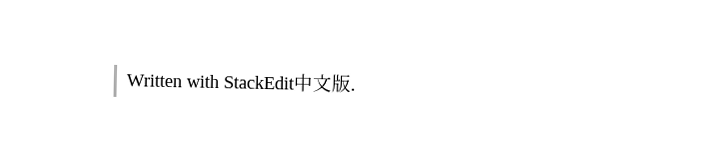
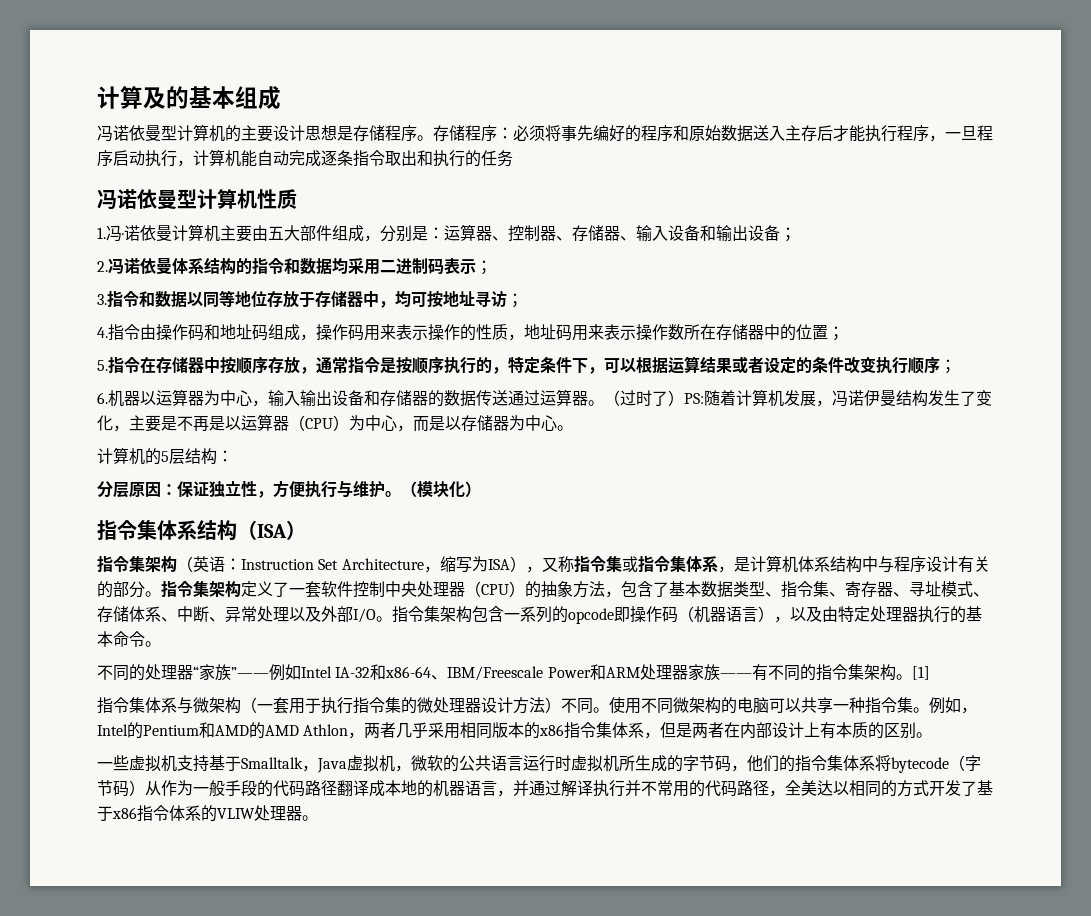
[125,73,356,93] Written with StackEdit中文版. -> [97,86,281,110] [97,124,993,142] [97,149,513,167] [97,189,297,210] [97,224,796,242] [97,257,492,275] [97,290,523,308] [97,324,844,341] [97,356,956,374] [97,389,992,407] [97,414,573,432] [97,447,233,465] [97,480,481,498] [97,520,306,541] [97,555,990,573] [97,580,989,598] [97,606,982,624] [97,631,161,647] [97,664,930,681] [97,697,977,714] [97,722,933,739] [97,755,981,773] [97,780,993,797] [97,805,318,822] 计算及的基本组成 // 冯诺依曼型计算机的主要设计思想是存储程序。存储程序：必须将事先编好的程序和原始数据送入主存后才能执行程序，一旦程序启动执行，计算机能自动完成逐条指令取出和执行的任务 // 冯诺依曼型计算机性质 // 1.冯·诺依曼计算机主要由五大部件组成，分别是：运算器、控制器、存储器、输入设备和输出设备； // 2.冯诺依曼体系结构的指令和数据均采用二进制码表示； // 3.指令和数据以同等地位存放于存储器中，均可按地址寻访； // 4.指令由操作码和地址码组成，操作码用来表示操作的性质，地址码用来表示操作数所在存储器中的位置； // 5.指令在存储器中按顺序存放，通常指令是按顺序执行的，特定条件下，可以根据运算结果或者设定的条件改变执行顺序； // 6.机器以运算器为中心，输入输出设备和存储器的数据传送通过运算器。（过时了）PS:随着计算机发展，冯诺伊曼结构发生了变化，主要是不再是以运算器（CPU）为中心，而是以存储器为中心。 // 计算机的5层结构： // 分层原因：保证独立性，方便执行与维护。（模块化） // 指令集体系结构（ISA） // 指令集架构（英语：Instruction Set Architecture，缩写为ISA），又称指令集或指令集体系，是计算机体系结构中与程序设计有关的部分。指令集架构定义了一套软件控制中央处理器（CPU）的抽象方法，包含了基本数据类型、指令集、寄存器、寻址模式、存储体系、中断、异常处理以及外部I/O。指令集架构包含一系列的opcode即操作码（机器语言），以及由特定处理器执行的基本命令。 // 不同的处理器“家族”——例如Intel IA-32和x86-64、IBM/Freescale Power和ARM处理器家族——有不同的指令集架构。[1] // 指令集体系与微架构（一套用于执行指令集的微处理器设计方法）不同。使用不同微架构的电脑可以共享一种指令集。例如，Intel的Pentium和AMD的AMD Athlon，两者几乎采用相同版本的x86指令集体系，但是两者在内部设计上有本质的区别。 // 一些虚拟机支持基于Smalltalk，Java虚拟机，微软的公共语言运行时虚拟机所生成的字节码，他们的指令集体系将bytecode（字节码）从作为一般手段的代码路径翻译成本地的机器语言，并通过解译执行并不常用的代码路径，全美达以相同的方式开发了基于x86指令体系的VLIW处理器。

